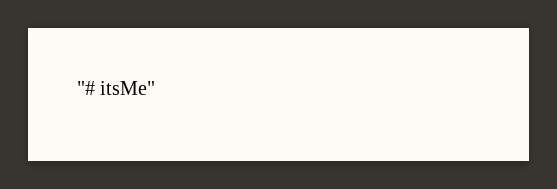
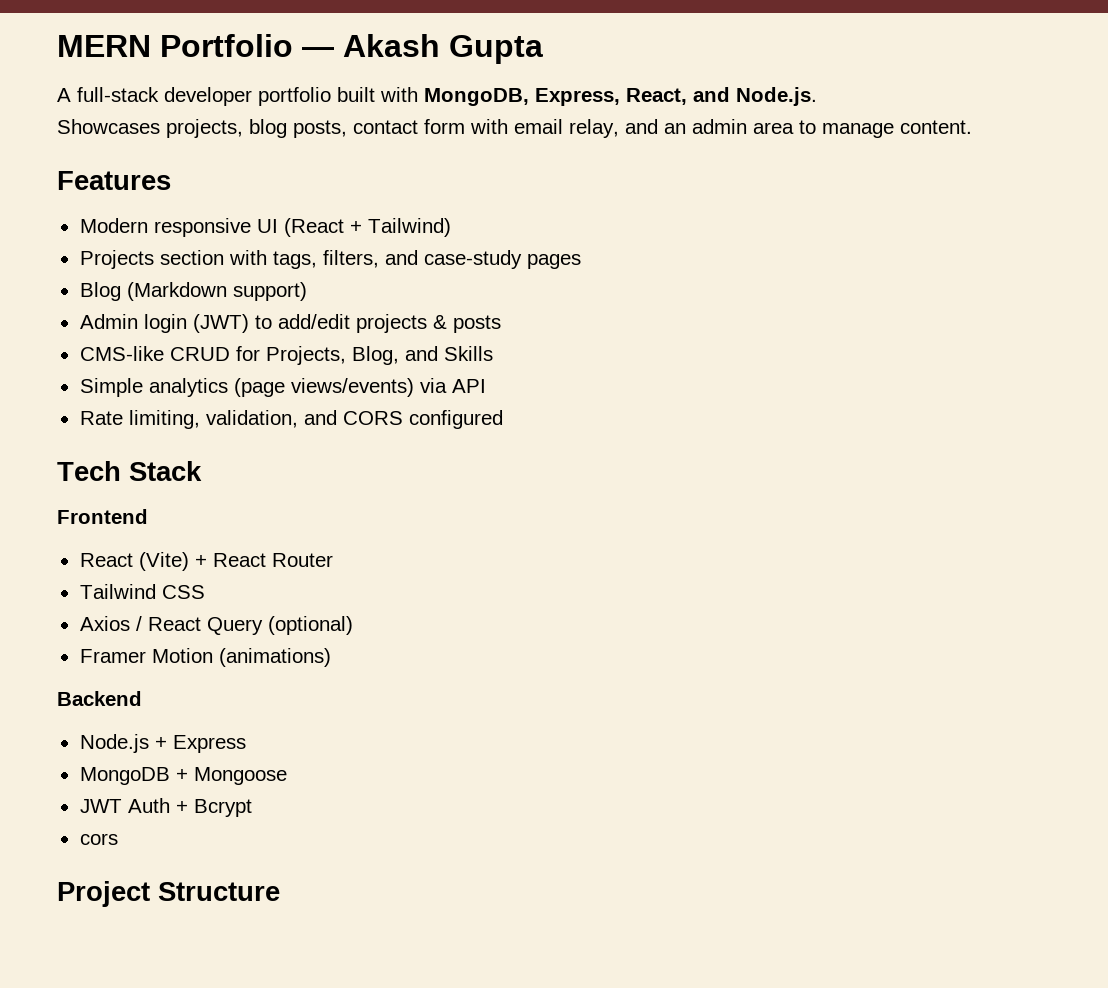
[77,81,156,95] "# itsMe" -> [57,34,543,64] [57,87,817,106] [57,119,972,138] [57,171,171,190] [79,218,451,237] [79,250,581,269] [79,282,307,301] [79,314,501,333] [79,346,493,365] [79,378,486,397] [79,410,503,429] [57,461,202,481] [57,509,148,524] [79,552,333,571] [79,584,205,599] [79,616,353,635] [79,648,331,667] [57,691,142,706] [79,734,246,753] [79,767,287,785] [79,798,252,817] [79,833,118,845] [57,881,280,907] MERN Portfolio — Akash Gupta // A full-stack developer portfolio built with MongoDB, Express, React, and Node.js. // Showcases projects, blog posts, contact form with email relay, and an admin area to manage content. // Features // Modern responsive UI (React + Tailwind) // Projects section with tags, filters, and case-study pages // Blog (Markdown support) // Admin login (JWT) to add/edit projects & posts // CMS-like CRUD for Projects, Blog, and Skills // Simple analytics (page views/events) via API // Rate limiting, validation, and CORS configured // Tech Stack // Frontend // React (Vite) + React Router // Tailwind CSS // Axios / React Query (optional) // Framer Motion (animations) // Backend // Node.js + Express // MongoDB + Mongoose // JWT Auth + Bcrypt // cors // Project Structure

